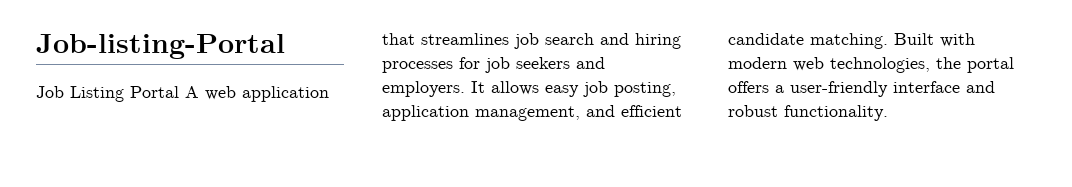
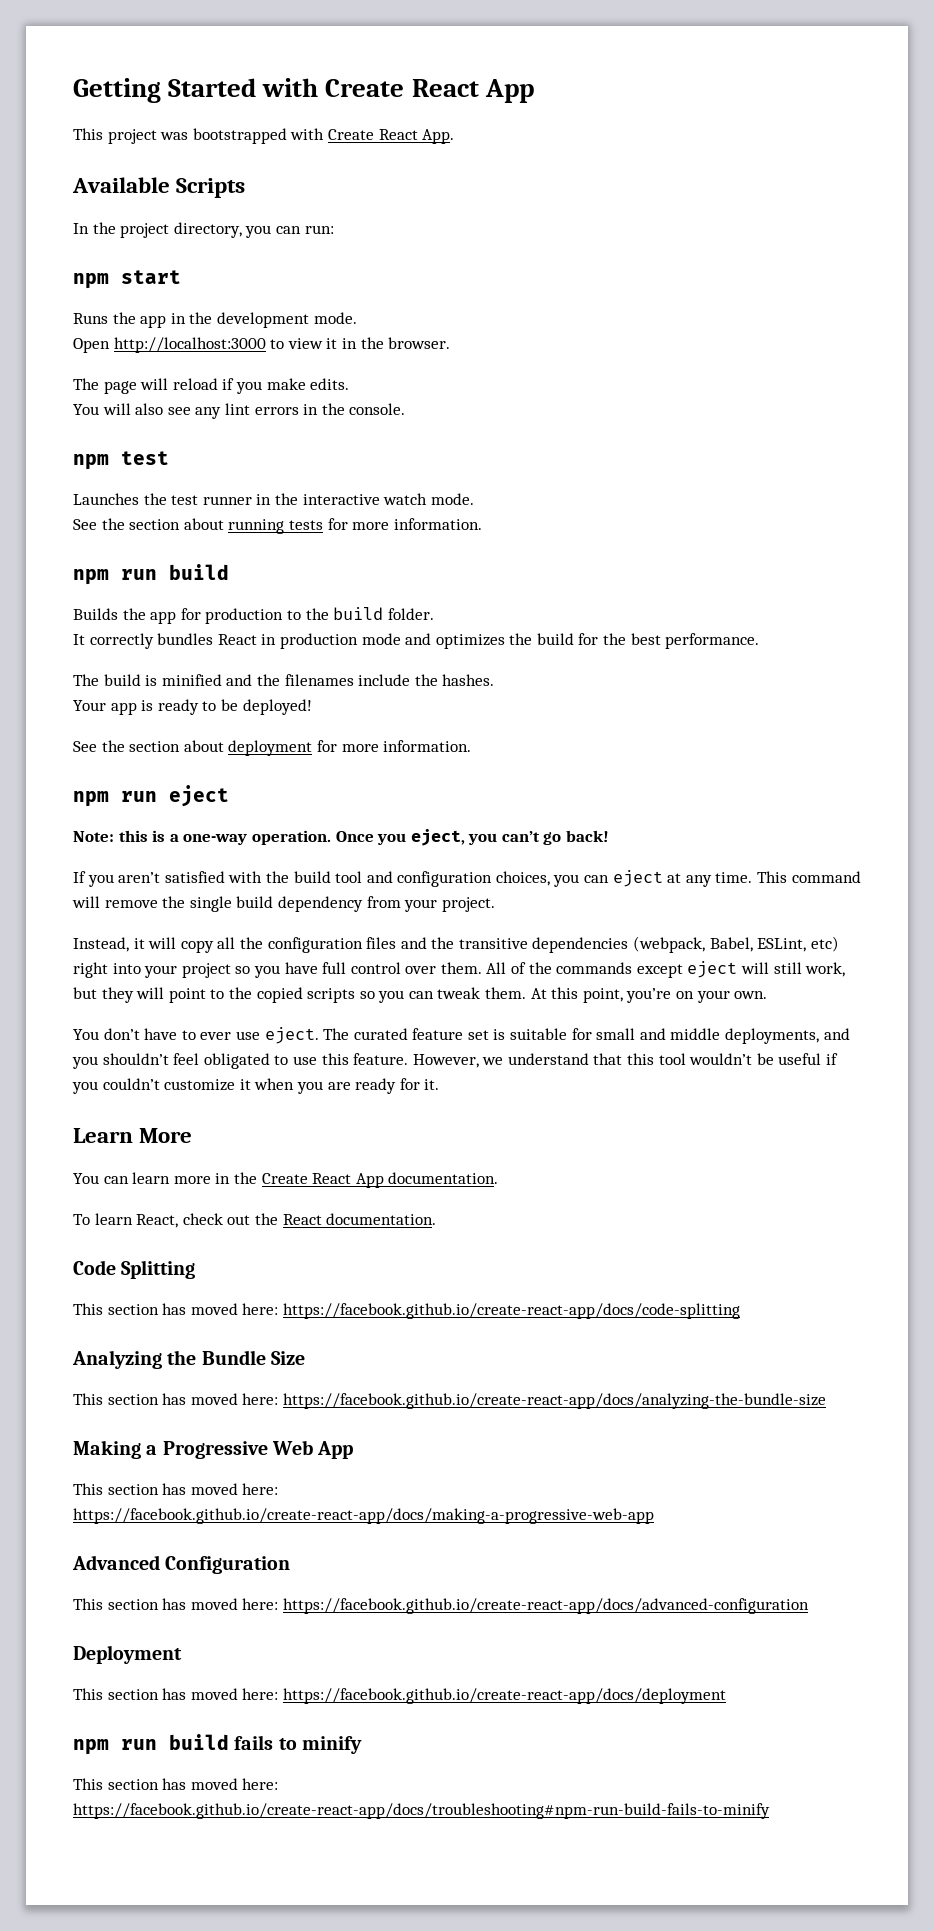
[36,34,285,59] [36,86,329,102] [382,33,681,49] [382,57,605,73] [382,81,676,97] [382,105,682,121] [728,33,975,49] [728,57,1014,73] [728,81,995,97] [728,105,888,121] Job-listing-Portal // Job Listing Portal A web application that streamlines job search and hiring processes for job seekers and employers. It allows easy job posting, application management, and efficient candidate matching. Built with modern web technologies, the portal offers a user-friendly interface and robust functionality. -> [73,78,534,103] [73,128,455,144] [72,177,246,198] [73,222,334,238] [73,270,181,289] [73,312,357,328] [73,337,451,353] [73,378,350,394] [73,403,406,419] [73,451,169,470] [73,493,474,505] [73,518,482,534] [73,564,229,585] [73,607,434,624] [73,633,760,649] [73,674,495,686] [73,699,312,715] [73,740,472,756] [73,785,229,807] [73,829,610,846] [73,870,861,887] [72,896,495,912] [73,936,839,953] [73,961,846,978] [73,987,768,1003] [73,1027,850,1044] [72,1053,839,1069] [72,1078,440,1094] [73,1128,193,1143] [73,1172,499,1188] [73,1213,437,1228] [73,1260,196,1279] [73,1303,740,1319] [72,1350,305,1369] [73,1393,826,1409] [73,1440,354,1459] [73,1483,279,1495] [73,1508,654,1524] [72,1555,291,1574] [73,1598,809,1614] [73,1645,182,1664] [73,1688,726,1704] [73,1734,362,1755] [73,1778,279,1790] [73,1803,770,1819] Getting Started with Create React App // This project was bootstrapped with Create React App. // Available Scripts // In the project directory, you can run: // npm start // Runs the app in the development mode. // Open http://localhost:3000 to view it in the browser. // The page will reload if you make edits. // You will also see any lint errors in the console. // npm test // Launches the test runner in the interactive watch mode. // See the section about running tests for more information. // npm run build // Builds the app for production to the build folder. // It correctly bundles React in production mode and optimizes the build for the best performance. // The build is minified and the filenames include the hashes. // Your app is ready to be deployed! // See the section about deployment for more information. // npm run eject // Note: this is a one-way operation. Once you eject, you can’t go back! // If you aren’t satisfied with the build tool and configuration choices, you can eject at any time. This command will remove the single build dependency from your project. // Instead, it will copy all the configuration files and the transitive dependencies (webpack, Babel, ESLint, etc) right into your project so you have full control over them. All of the commands except eject will still work, but they will point to the copied scripts so you can tweak them. At this point, you’re on your own. // You don’t have to ever use eject. The curated feature set is suitable for small and middle deployments, and you shouldn’t feel obligated to use this feature. However, we understand that this tool wouldn’t be useful if you couldn’t customize it when you are ready for it. // Learn More // You can learn more in the Create React App documentation. // To learn React, check out the React documentation. // Code Splitting // This section has moved here: https://facebook.github.io/create-react-app/docs/code-splitting // Analyzing the Bundle Size // This section has moved here: https://facebook.github.io/create-react-app/docs/analyzing-the-bundle-size // Making a Progressive Web App // This section has moved here: https://facebook.github.io/create-react-app/docs/making-a-progressive-web-app // Advanced Configuration // This section has moved here: https://facebook.github.io/create-react-app/docs/advanced-configuration // Deployment // This section has moved here: https://facebook.github.io/create-react-app/docs/deployment // npm run build fails to minify // This section has moved here: https://facebook.github.io/create-react-app/docs/troubleshooting#npm-run-build-fails-to-minify

